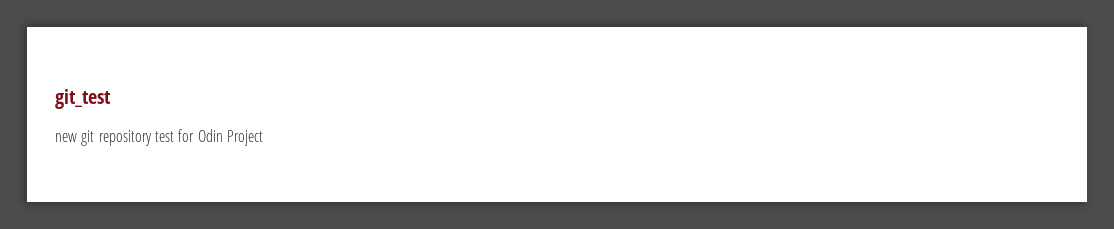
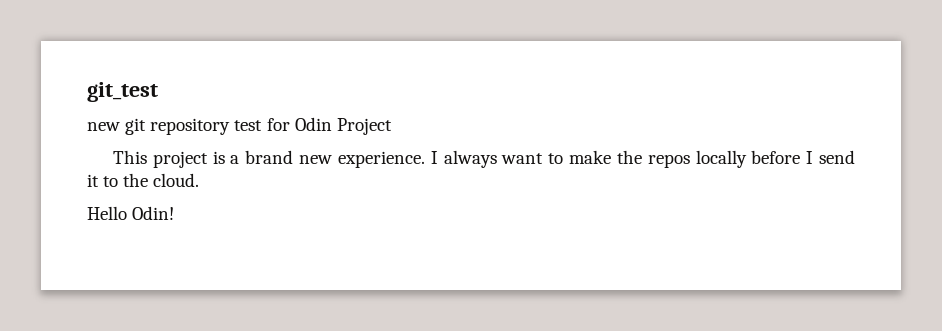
(263, 138) none -> [113,150,855,168] [87,173,200,187] [87,206,175,220] // This project is a brand new experience. I always want to make the repos locally before I send it to the cloud. // Hello Odin!

